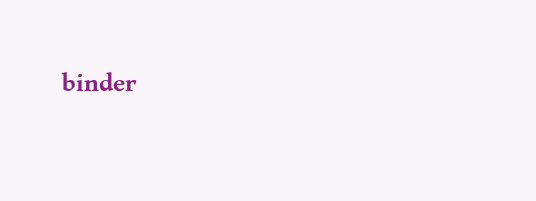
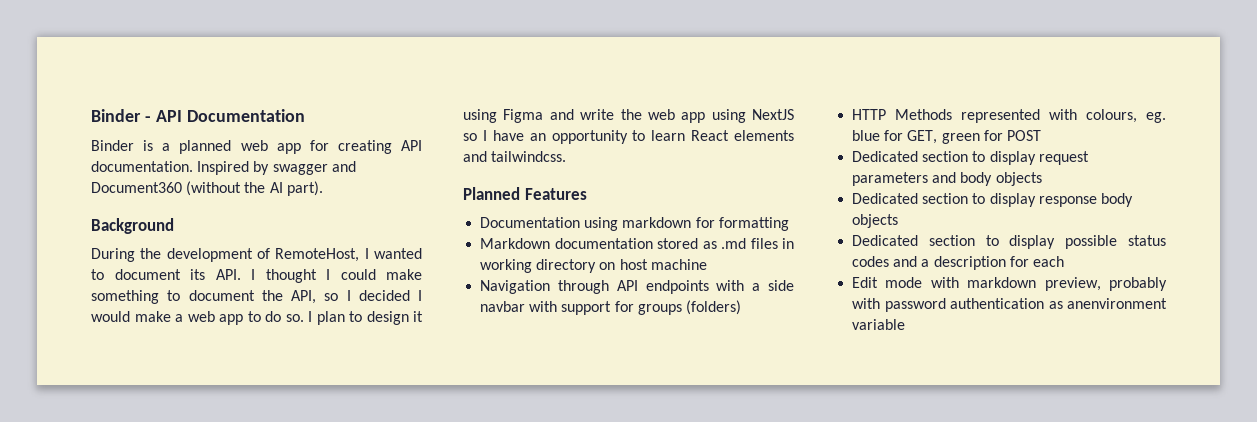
[62,72,137,91] binder -> [91,109,305,122] [91,140,422,154] [91,161,356,175] [91,181,323,196] [91,218,174,234] [91,248,422,262] [91,269,422,283] [91,290,422,304] [91,311,423,325] [463,109,794,123] [463,130,794,144] [463,151,567,162] [463,187,587,200] [480,217,789,231] [480,238,794,249] [480,259,707,273] [480,280,794,294] [480,300,741,315] [852,109,1166,123] [852,130,1041,144] [852,151,1089,165] [852,172,1042,186] [852,193,1133,207] [852,214,899,228] [852,235,1166,249] [852,256,1064,270] [852,277,1167,291] [852,298,1167,312] [852,319,906,330] Binder - API Documentation // Binder is a planned web app for creating API documentation. Inspired by swagger and Document360 (without the AI part). // Background // During the development of RemoteHost, I wanted to document its API. I thought I could make something to document the API, so I decided I would make a web app to do so. I plan to design it using Figma and write the web app using NextJS so I have an opportunity to learn React elements and tailwindcss. // Planned Features // Documentation using markdown for formatting // Markdown documentation stored as .md files in working directory on host machine // Navigation through API endpoints with a side navbar with support for groups (folders) // HTTP Methods represented with colours, eg. blue for GET, green for POST // Dedicated section to display request parameters and body objects // Dedicated section to display response body objects // Dedicated section to display possible status codes and a description for each // Edit mode with markdown preview, probably with password authentication as anenvironment variable

